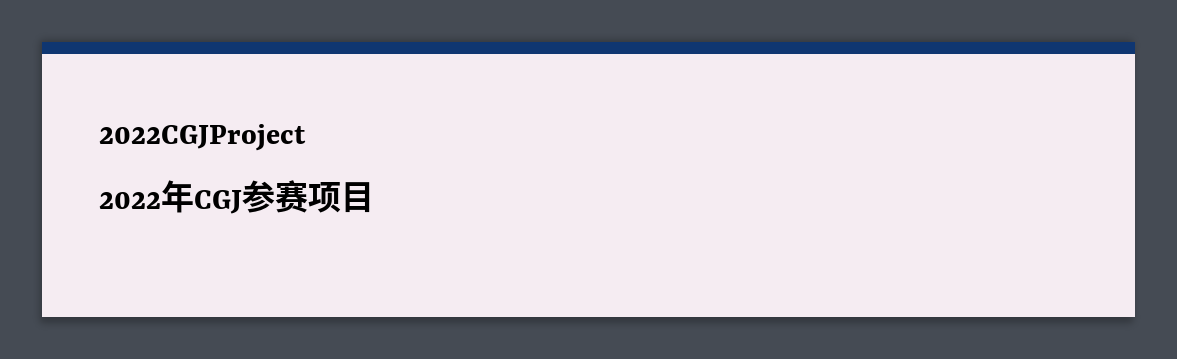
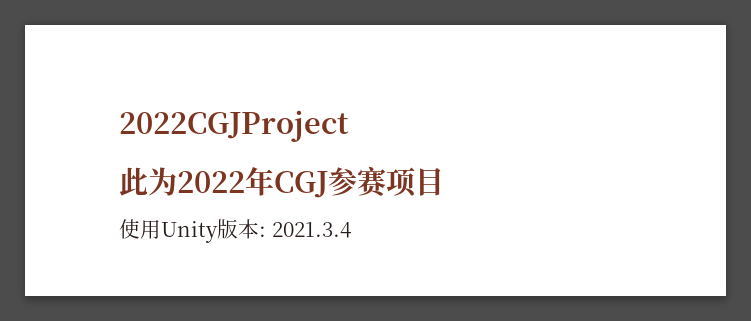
(306, 137) none -> [119,167,177,196] 此为
(374, 197) none -> [119,219,351,243] // 使用Unity版本: 2021.3.4

